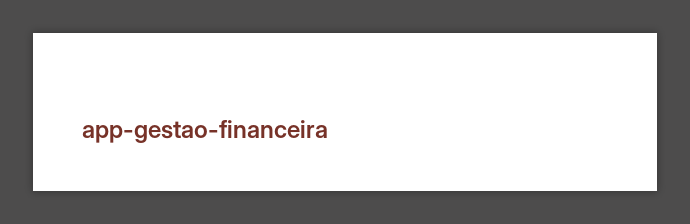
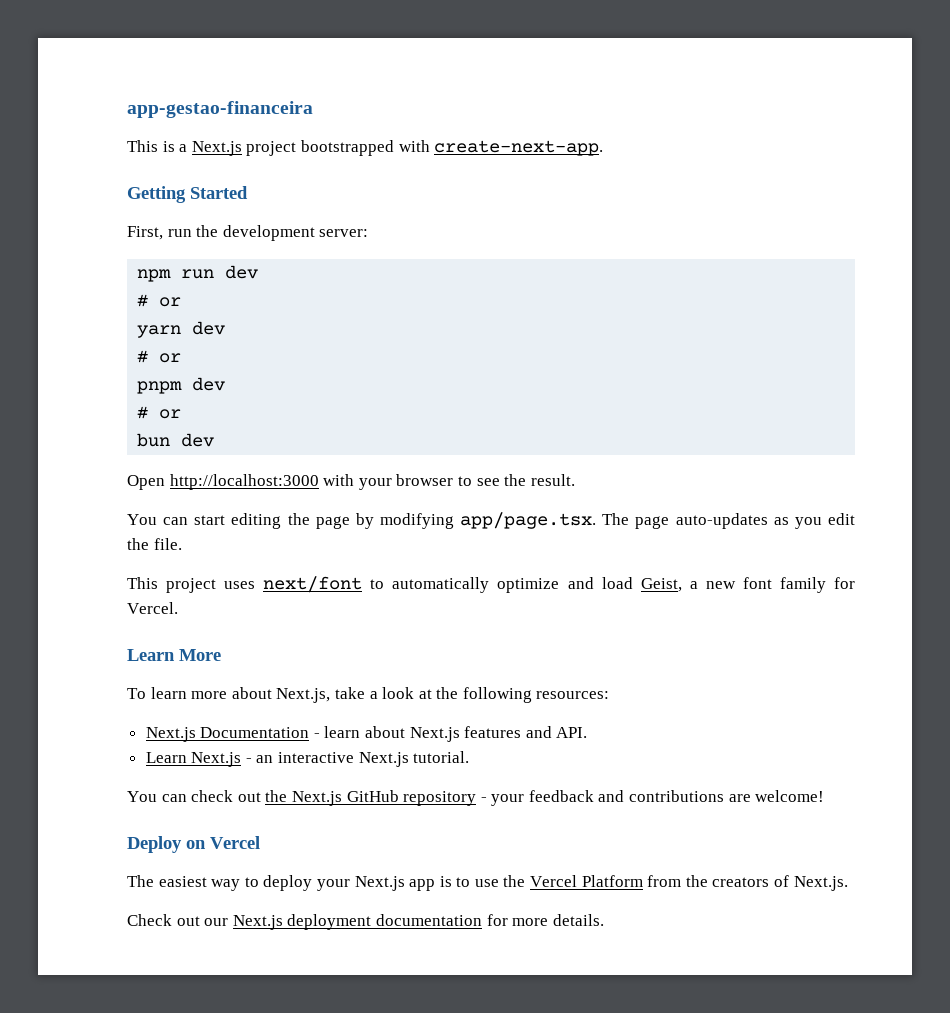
(328, 131) none -> [127,140,604,156] [127,186,248,203] [127,225,369,241] [137,265,259,282] [137,294,182,307] [137,321,226,338] [137,350,182,363] [137,377,226,394] [137,406,182,419] [137,433,215,447] [127,474,575,490] [127,512,855,529] [127,538,182,550] [127,576,855,593] [127,602,178,614] [127,649,221,661] [127,687,610,703] [145,726,588,742] [145,751,470,767] [127,790,825,806] [127,836,260,853] [127,875,848,891] [127,914,604,930] // This is a Next.js project bootstrapped with create-next-app. // Getting Started // First, run the development server: // npm run dev // # or // yarn dev // # or // pnpm dev // # or // bun dev // Open http://localhost:3000 with your browser to see the result. // You can start editing the page by modifying app/page.tsx. The page auto-updates as you edit the file. // This project uses next/font to automatically optimize and load Geist, a new font family for Vercel. // Learn More // To learn more about Next.js, take a look at the following resources: // Next.js Documentation - learn about Next.js features and API. // Learn Next.js - an interactive Next.js tutorial. // You can check out the Next.js GitHub repository - your feedback and contributions are welcome! // Deploy on Vercel // The easiest way to deploy your Next.js app is to use the Vercel Platform from the creators of Next.js. // Check out our Next.js deployment documentation for more details.

